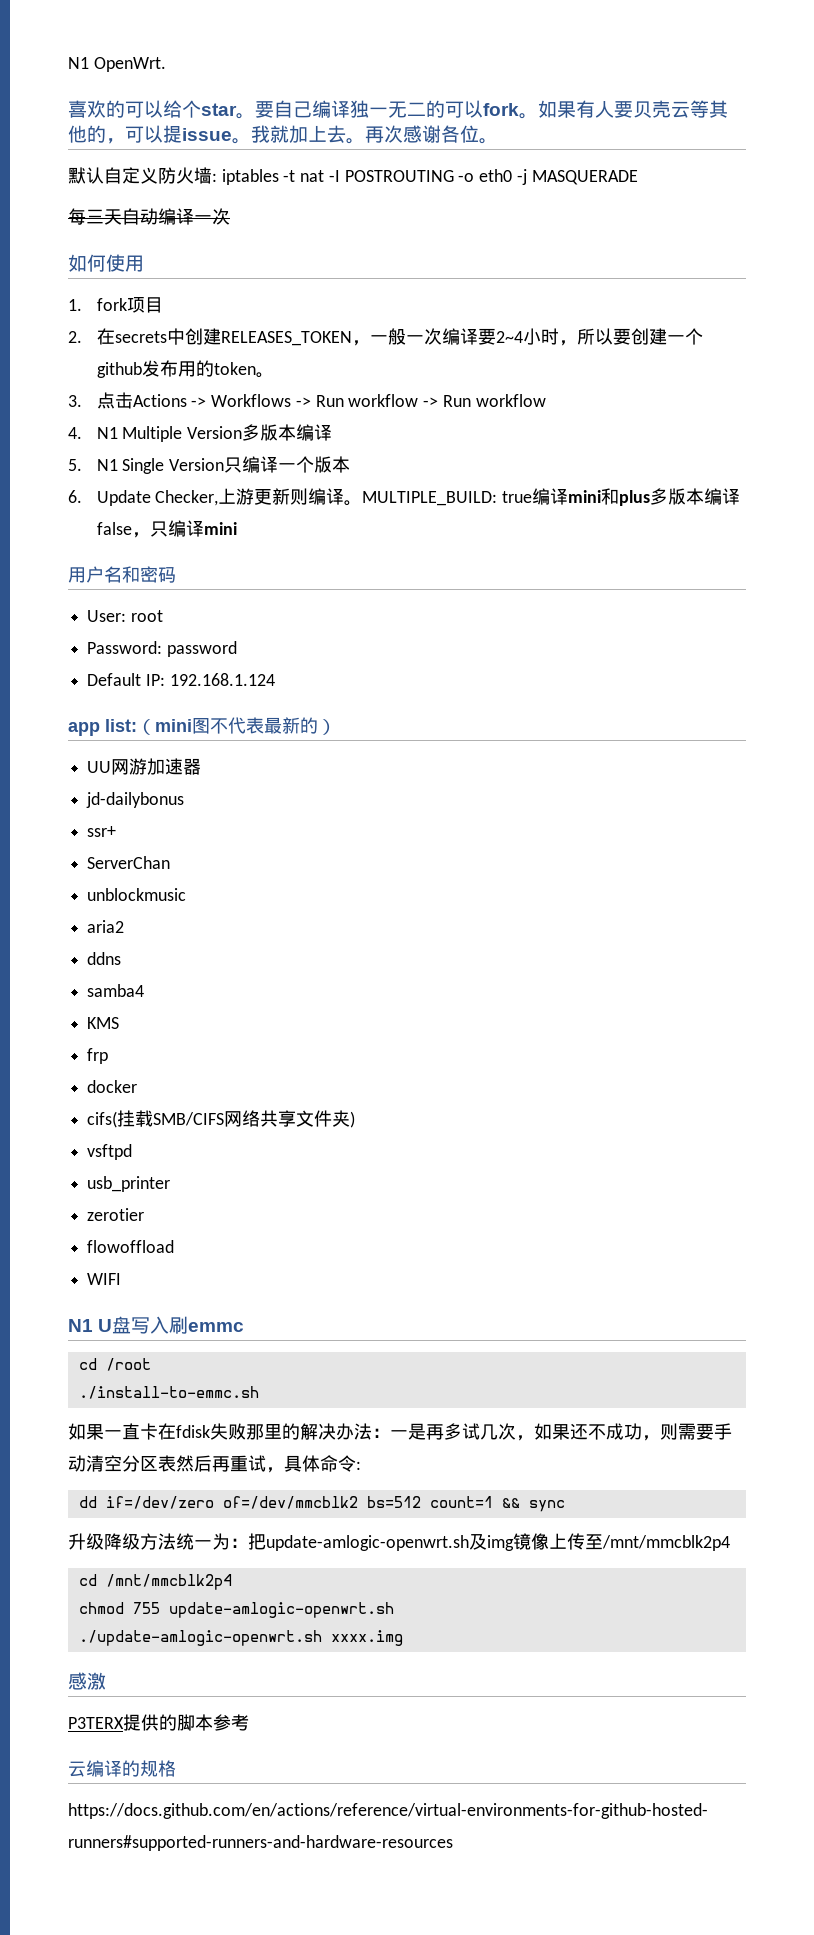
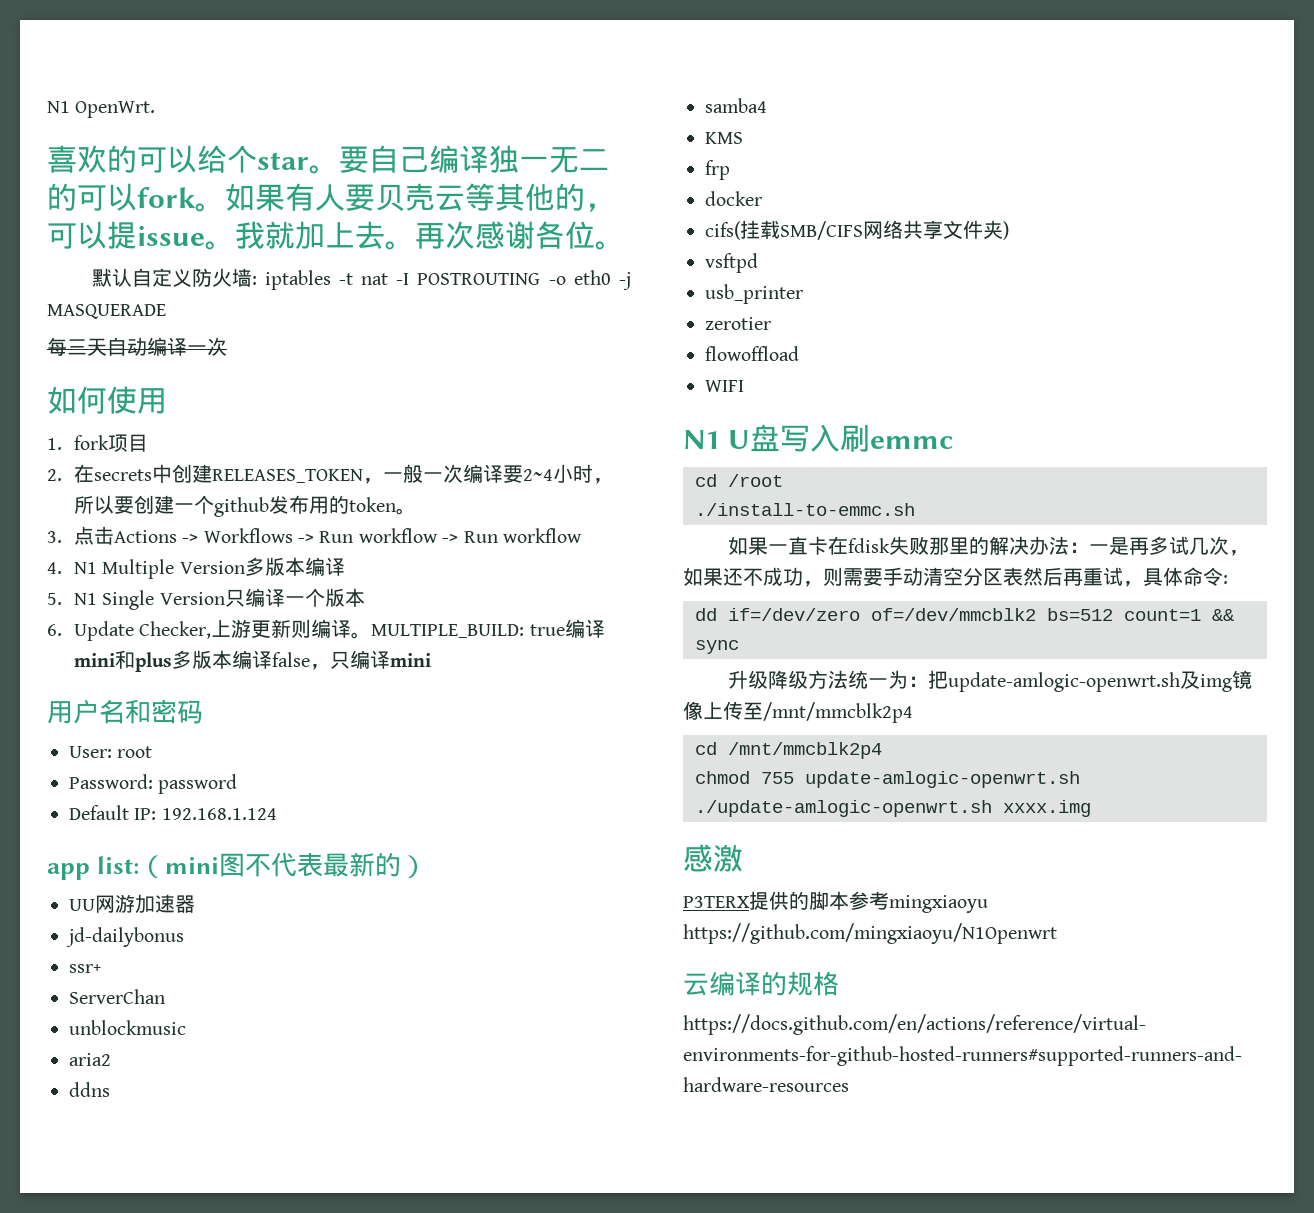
(249, 1722) none -> [889,895,988,913] [683,923,1057,944] mingxiaoyu https://github.com/mingxiaoyu/N1Openwrt

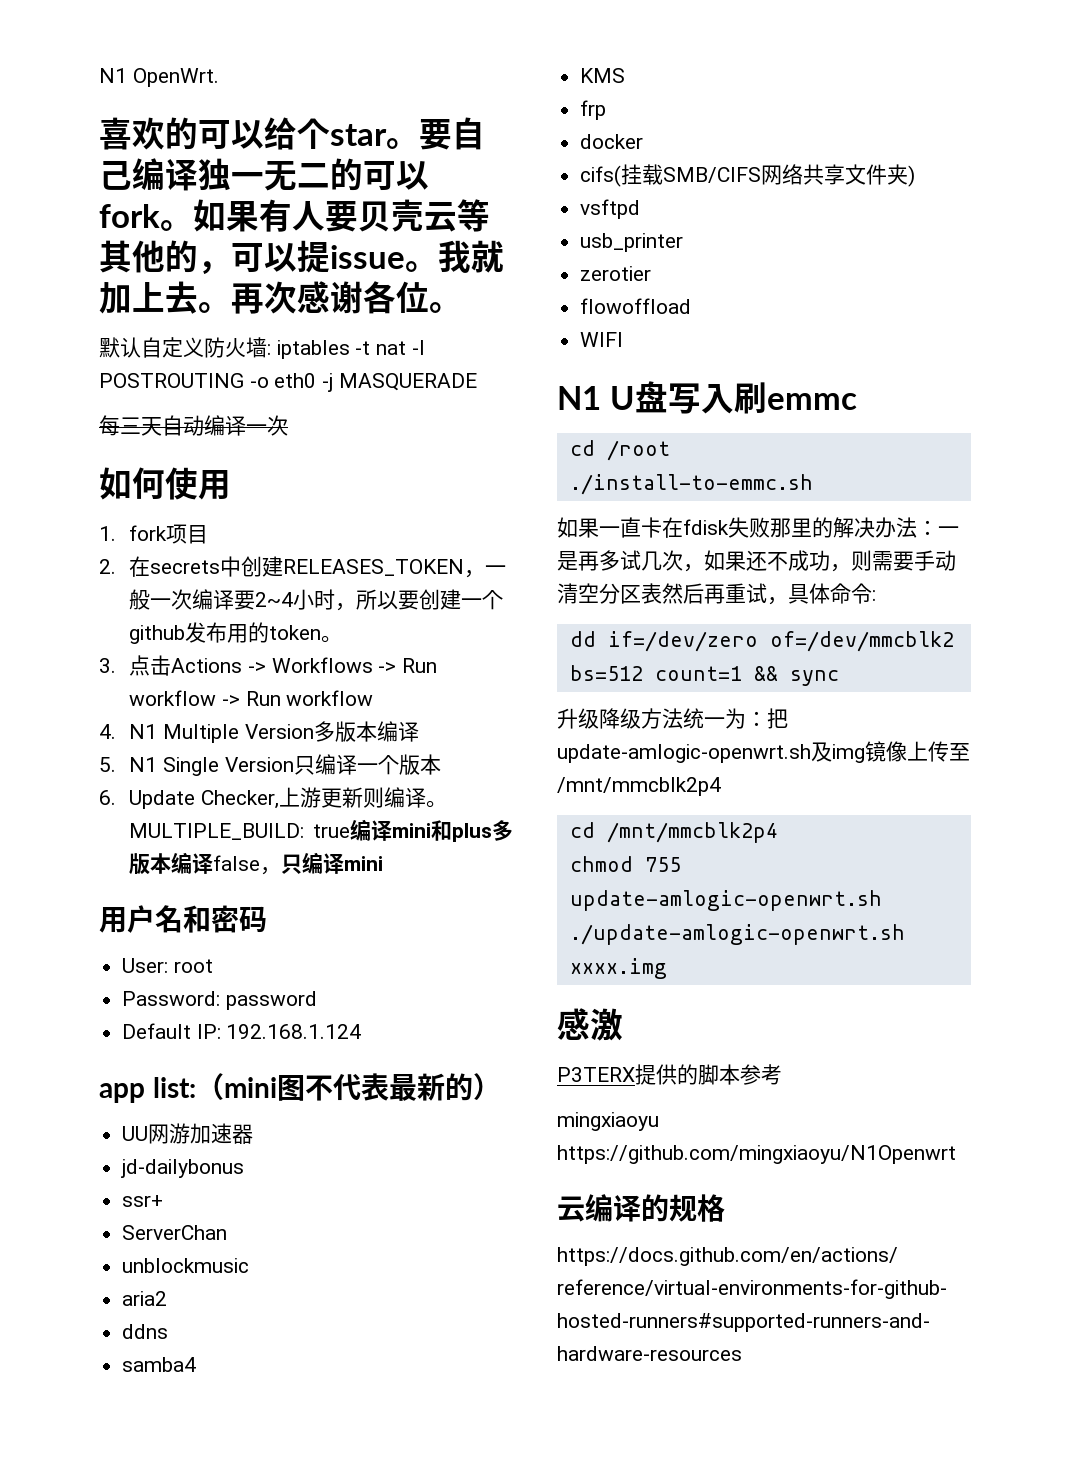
(889, 900) none -> (782, 1074) //

